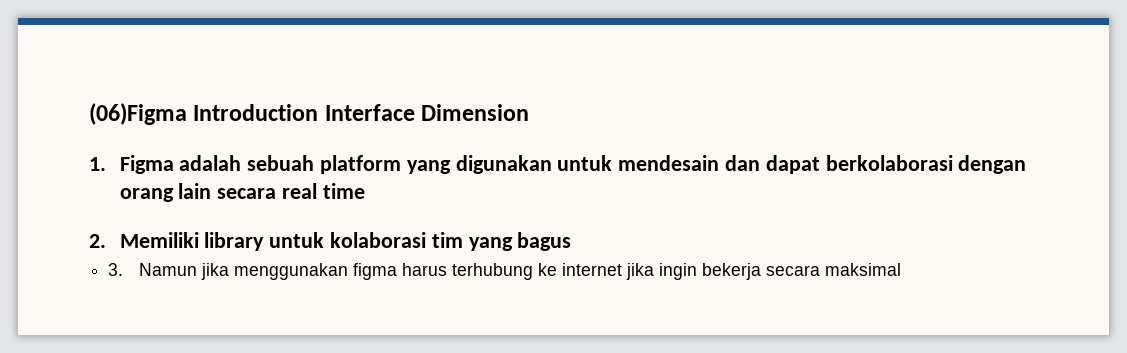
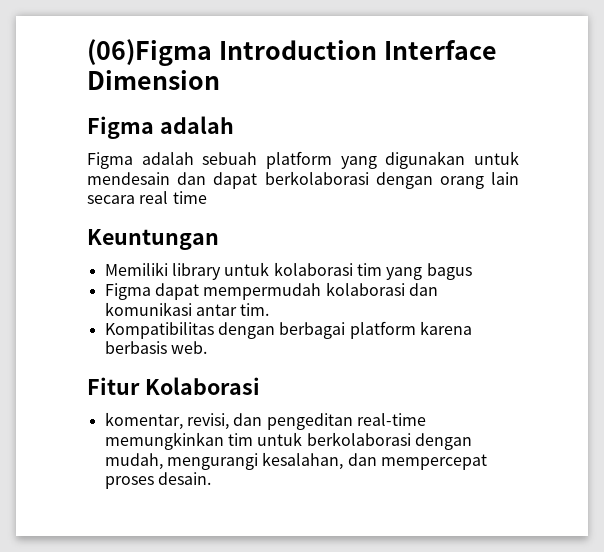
[89,157,106,171] 1. -> [87,116,234,139] Figma adalah //
[89,234,106,248] 2. -> [87,229,219,250] Keuntungan //
[108,263,901,280] 3. Namun jika menggunakan figma harus terhubung ke internet jika ingin bekerja secara maksimal -> [104,282,438,300] [104,302,270,316] [104,321,472,339] [104,341,207,354] [87,377,260,395] [104,412,426,430] [104,432,472,450] [104,452,487,470] [104,472,211,489] Figma dapat mempermudah kolaborasi dan komunikasi antar tim. // Kompatibilitas dengan berbagai platform karena berbasis web. // Fitur Kolaborasi // komentar, revisi, dan pengeditan real-time memungkinkan tim untuk berkolaborasi dengan mudah, mengurangi kesalahan, dan mempercepat proses desain.

